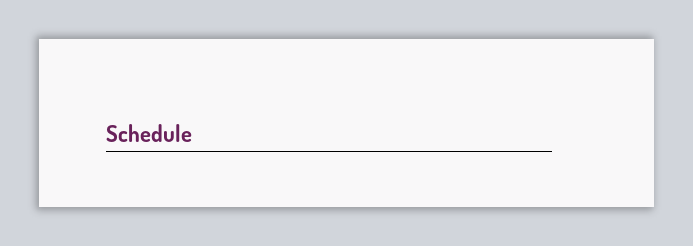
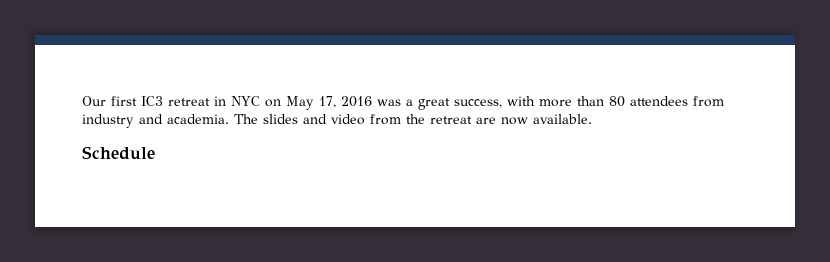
(106, 133) none -> [82,96,724,110] [82,114,592,128] Our first IC3 retreat in NYC on May 17, 2016 was a great success, with more than 80 attendees from industry and academia. The slides and video from the retreat are now available. //

